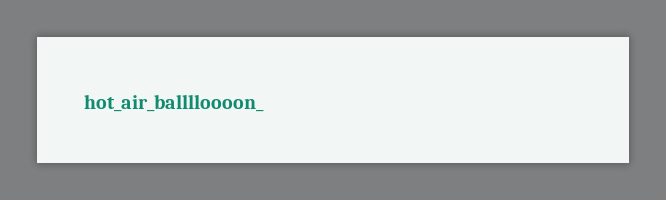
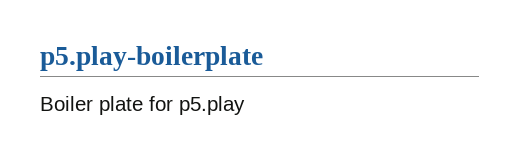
[84,94,264,112] hot_air_balllloooon_ -> [40,46,263,71] [40,96,245,115] p5.play-boilerplate // Boiler plate for p5.play

